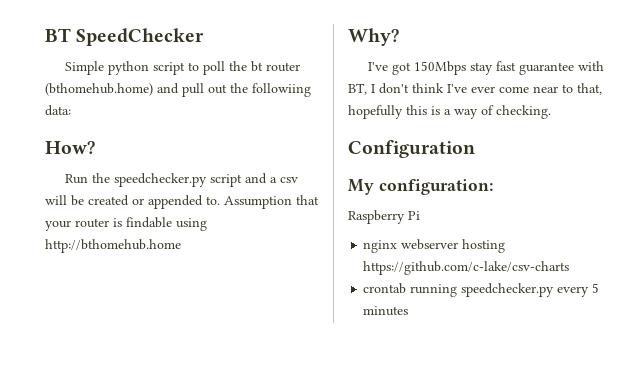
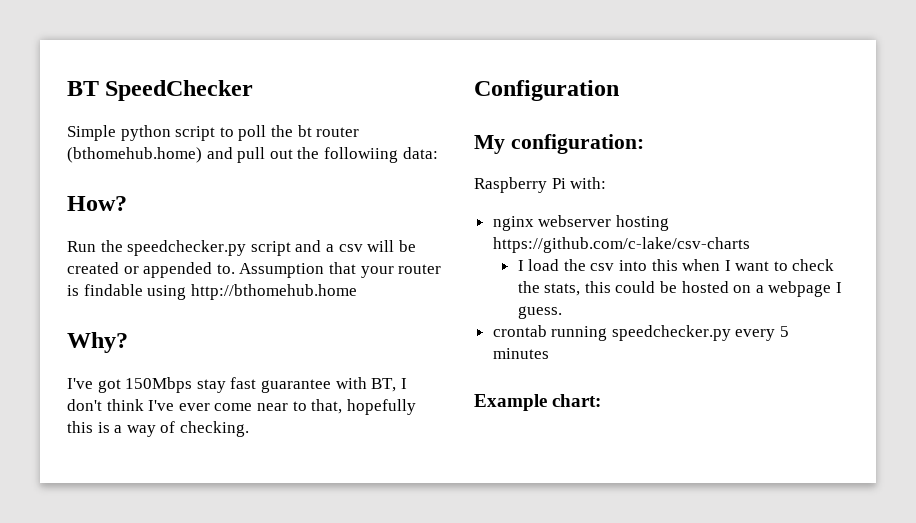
(420, 215) none -> [570,177,607,189] with:
(570, 268) none -> [517,259,835,271] [517,281,842,297] [517,306,562,319] // I load the csv into this when I want to check the stats, this could be hosted on a webpage I guess.
(409, 311) none -> [474,394,602,411] // Example chart:

